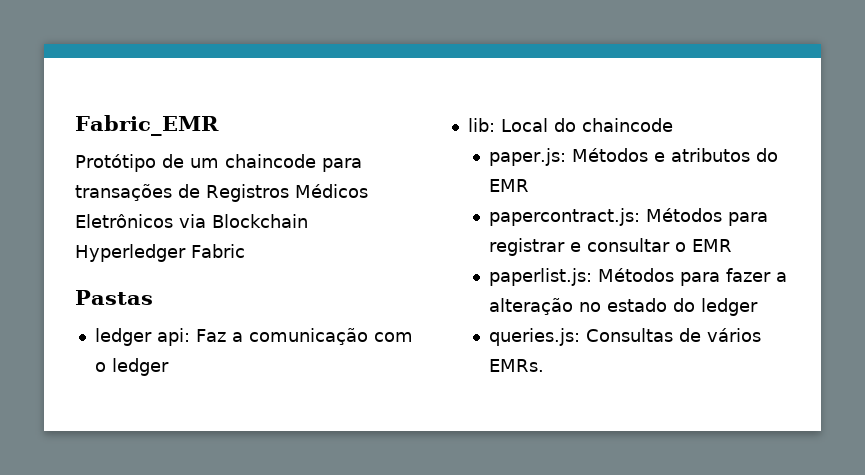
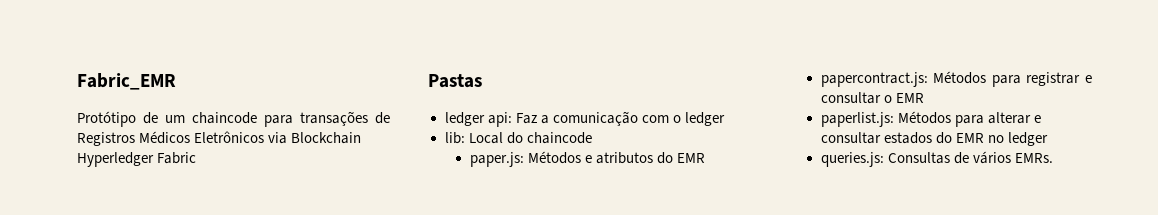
[725,268,787,282] [488,298,695,315] fazer a alteração no estado do -> [988,112,1042,124] [820,132,1005,144] alterar e consultar estados do EMR no

